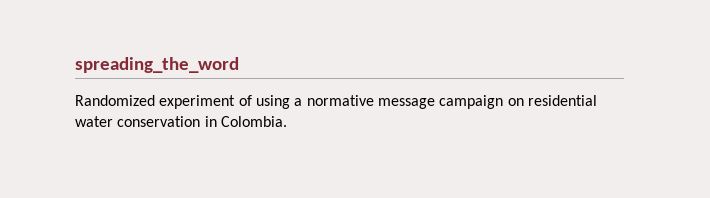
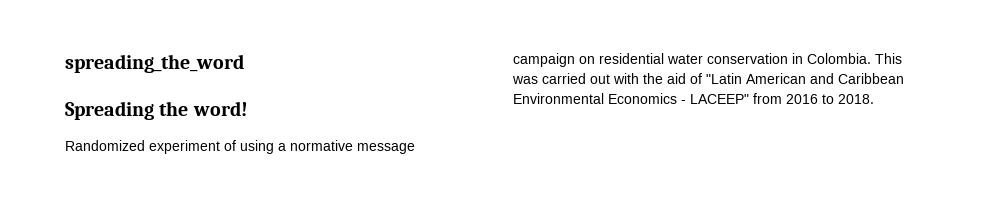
(239, 65) none -> [65,101,248,120] // Spreading the word!
(287, 121) none -> [875,53,902,64] [512,73,904,84] [513,93,874,104] This was carried out with the aid of "Latin American and Caribbean Environmental Economics - LACEEP" from 2016 to 2018.

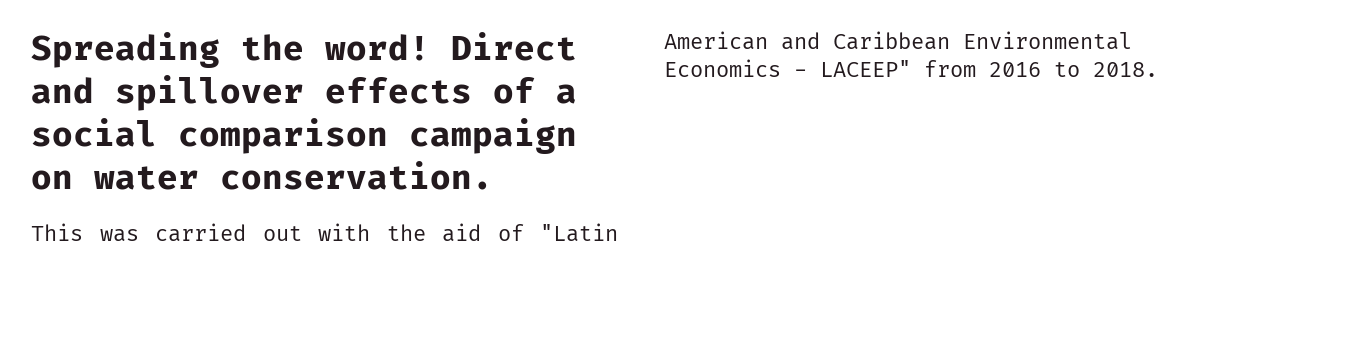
[65,54,244,73] spreading_the_word // -> (31, 50) none
[65,140,415,154] [513,53,871,67] // Randomized experiment of using a normative message campaign on residential water conservation in Colombia. -> [451,32,577,61] [31,75,577,111] [31,118,577,154] [31,161,493,190] Direct and spillover effects of a social comparison campaign on water conservation. //

